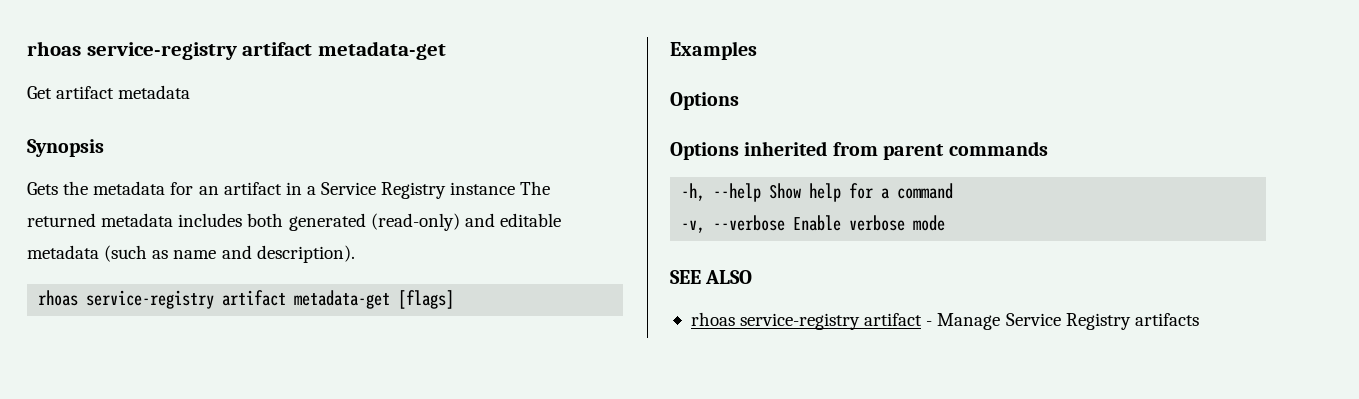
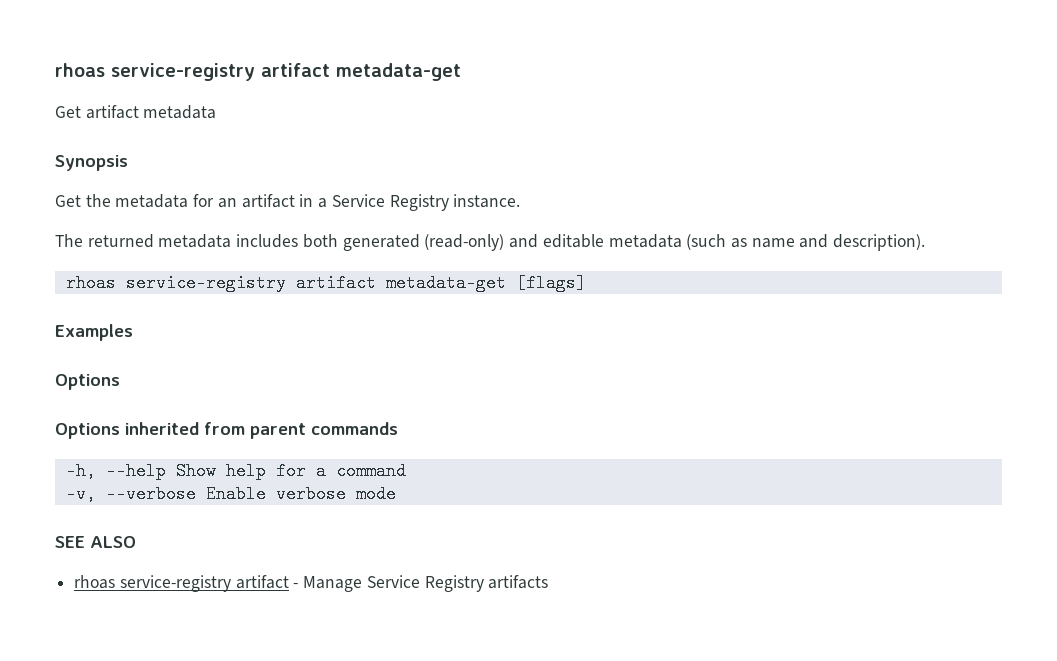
[27,182,58,195] Gets -> [55,195,81,207] Get
[450,182,516,195] instance -> [453,194,521,208] instance. //

